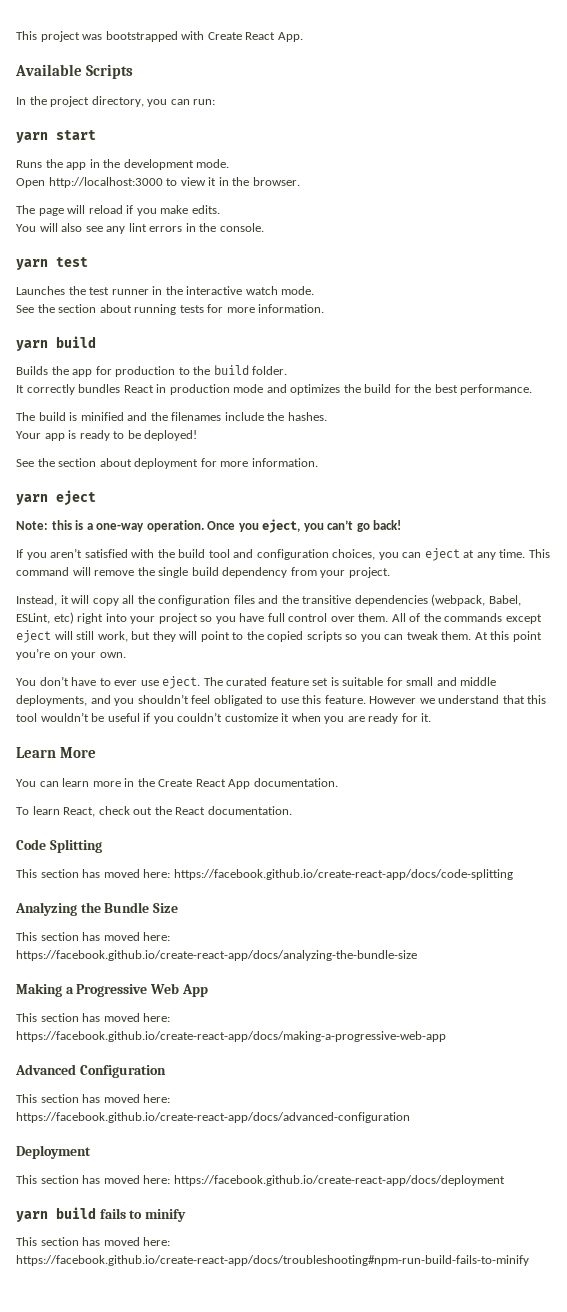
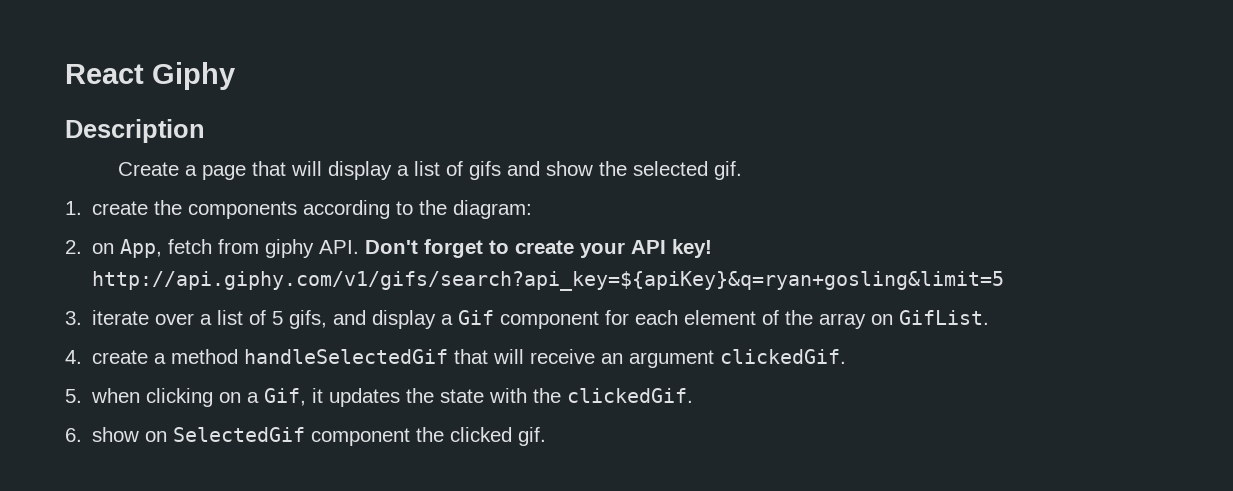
[16,31,303,42] [15,64,133,79] [16,96,216,107] [16,130,96,143] [16,159,230,170] [16,177,300,188] [16,205,220,216] [16,223,264,234] [16,257,88,270] [16,286,315,295] [16,304,325,315] [16,336,96,351] [16,365,288,377] [16,384,533,395] [16,412,327,421] [16,430,198,441] [16,458,318,469] [16,490,96,506] [16,519,402,533] [16,548,550,561] [16,567,390,578] [16,594,521,606] [16,612,542,624] [16,630,542,643] [16,648,126,660] [16,676,497,689] [16,694,547,706] [16,712,432,724] [16,747,96,758] [16,778,338,789] [16,806,292,817] [16,839,102,853] [16,869,513,880] [15,902,178,916] [16,932,171,941] [16,950,417,961] [16,983,208,997] [16,1013,171,1022] [16,1031,446,1042] [15,1064,166,1078] [16,1094,171,1103] [16,1112,410,1123] [16,1145,91,1159] [16,1175,505,1186] [16,1207,186,1222] [16,1237,171,1246] [16,1255,529,1266] This project was bootstrapped with Create React App. // Available Scripts // In the project directory, you can run: // yarn start // Runs the app in the development mode. // Open http://localhost:3000 to view it in the browser. // The page will reload if you make edits. // You will also see any lint errors in the console. // yarn test // Launches the test runner in the interactive watch mode. // See the section about running tests for more information. // yarn build // Builds the app for production to the build folder. // It correctly bundles React in production mode and optimizes the build for the best performance. // The build is minified and the filenames include the hashes. // Your app is ready to be deployed! // See the section about deployment for more information. // yarn eject // Note: this is a one-way operation. Once you eject, you can’t go back! // If you aren’t satisfied with the build tool and configuration choices, you can eject at any time. This command will remove the single build dependency from your project. // Instead, it will copy all the configuration files and the transitive dependencies (webpack, Babel, ESLint, etc) right into your project so you have full control over them. All of the commands except eject will still work, but they will point to the copied scripts so you can tweak them. At this point you’re on your own. // You don’t have to ever use eject. The curated feature set is suitable for small and middle deployments, and you shouldn’t feel obligated to use this feature. However we understand that this tool wouldn’t be useful if you couldn’t customize it when you are ready for it. // Learn More // You can learn more in the Create React App documentation. // To learn React, check out the React documentation. // Code Splitting // This section has moved here: https://facebook.github.io/create-react-app/docs/code-splitting // Analyzing the Bundle Size // This section has moved here: https://facebook.github.io/create-react-app/docs/analyzing-the-bundle-size // Making a Progressive Web App // This section has moved here: https://facebook.github.io/create-react-app/docs/making-a-progressive-web-app // Advanced Configuration // This section has moved here: https://facebook.github.io/create-react-app/docs/advanced-configuration // Deployment // This section has moved here: https://facebook.github.io/create-react-app/docs/deployment // yarn build fails to minify // This section has moved here: https://facebook.github.io/create-react-app/docs/troubleshooting#npm-run-build-fails-to-minify -> [65,62,235,90] [65,119,205,143] [117,161,742,180] [65,200,533,219] [65,239,713,258] [92,271,1005,291] [65,310,990,329] [65,349,847,368] [65,388,694,407] [65,427,547,446] React Giphy // Description // Create a page that will display a list of gifs and show the selected gif. // 1. create the components according to the diagram: // 2. on App, fetch from giphy API. Don't forget to create your API key! http://api.giphy.com/v1/gifs/search?api_key=${apiKey}&q=ryan+gosling&limit=5 // 3. iterate over a list of 5 gifs, and display a Gif component for each element of the array on GifList. // 4. create a method handleSelectedGif that will receive an argument clickedGif. // 5. when clicking on a Gif, it updates the state with the clickedGif. // 6. show on SelectedGif component the clicked gif.

